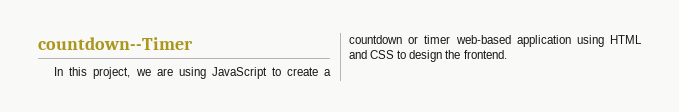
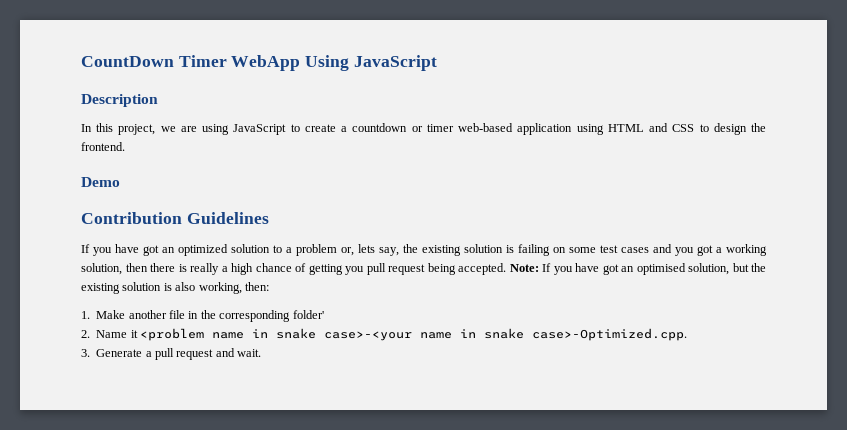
[38,37,193,50] countdown--Timer -> [81,55,437,71] [81,94,158,107] CountDown Timer WebApp Using JavaScript // Description
(507, 54) none -> [81,177,120,187] [81,212,269,224] [81,244,767,256] [81,263,766,275] [81,282,269,294] [81,310,324,322] [81,328,687,341] [81,348,262,360] // Demo // Contribution Guidelines // If you have got an optimized solution to a problem or, lets say, the existing solution is failing on some test cases and you got a working solution, then there is really a high chance of getting you pull request being accepted. Note: If you have got an optimised solution, but the existing solution is also working, then: // 1. Make another file in the corresponding folder' // 2. Name it <problem name in snake case>-<your name in snake case>-Optimized.cpp. // 3. Generate a pull request and wait.

